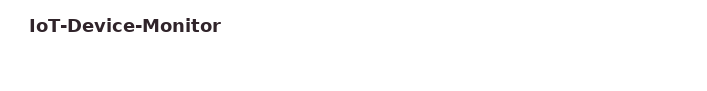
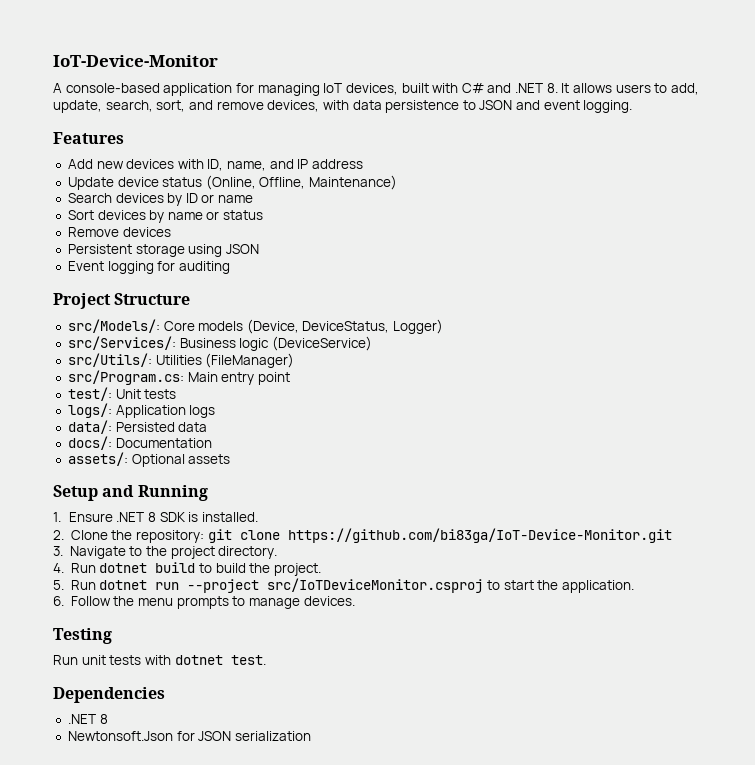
(221, 25) none -> [53,83,699,96] [53,100,633,113] [53,132,124,144] [67,159,364,171] [67,175,398,190] [67,193,254,206] [67,210,264,223] [67,227,171,237] [67,244,259,257] [67,261,230,274] [53,293,191,309] [67,319,444,334] [67,336,372,351] [67,353,295,368] [67,370,290,385] [67,387,177,401] [67,403,216,418] [67,420,208,434] [67,436,212,450] [67,452,231,467] [53,485,208,501] [53,512,259,522] [53,528,672,543] [53,546,278,559] [53,562,321,576] [53,578,634,593] [53,596,355,609] [53,628,112,644] [53,655,266,665] [53,687,165,703] [67,714,108,724] [67,731,311,741] // A console-based application for managing IoT devices, built with C# and .NET 8. It allows users to add, update, search, sort, and remove devices, with data persistence to JSON and event logging. // Features // Add new devices with ID, name, and IP address // Update device status (Online, Offline, Maintenance) // Search devices by ID or name // Sort devices by name or status // Remove devices // Persistent storage using JSON // Event logging for auditing // Project Structure // src/Models/: Core models (Device, DeviceStatus, Logger) // src/Services/: Business logic (DeviceService) // src/Utils/: Utilities (FileManager) // src/Program.cs: Main entry point // test/: Unit tests // logs/: Application logs // data/: Persisted data // docs/: Documentation // assets/: Optional assets // Setup and Running // 1. Ensure .NET 8 SDK is installed. // 2. Clone the repository: git clone https://github.com/bi83ga/IoT-Device-Monitor.git // 3. Navigate to the project directory. // 4. Run dotnet build to build the project. // 5. Run dotnet run --project src/IoTDeviceMonitor.csproj to start the application. // 6. Follow the menu prompts to manage devices. // Testing // Run unit tests with dotnet test. // Dependencies // .NET 8 // Newtonsoft.Json for JSON serialization

